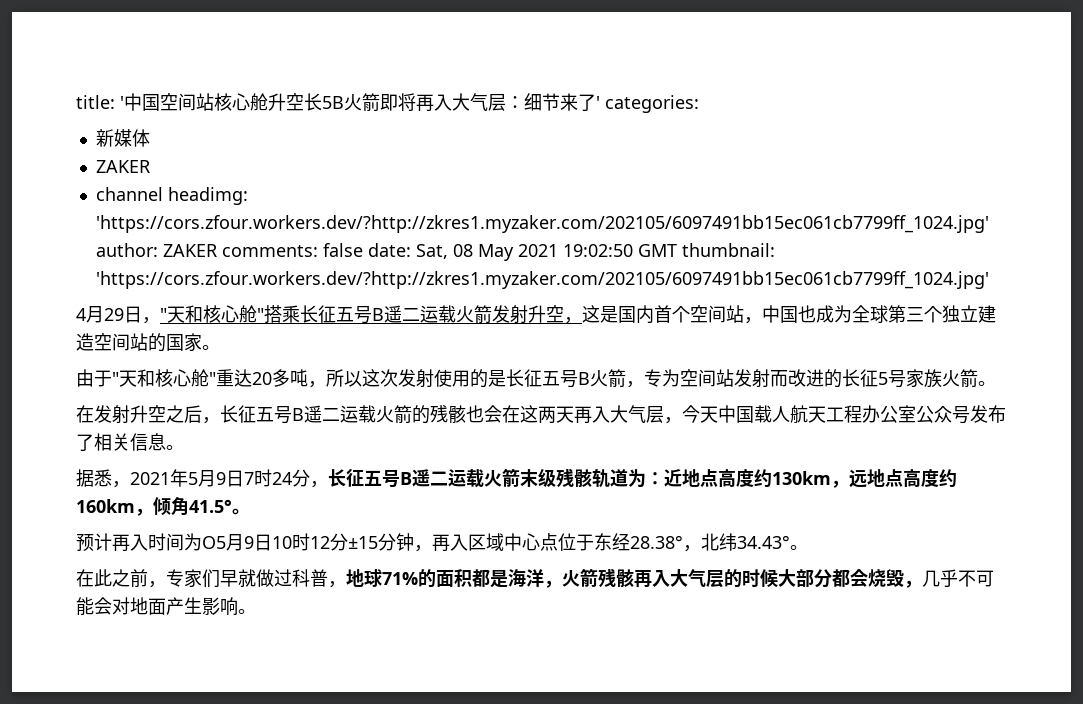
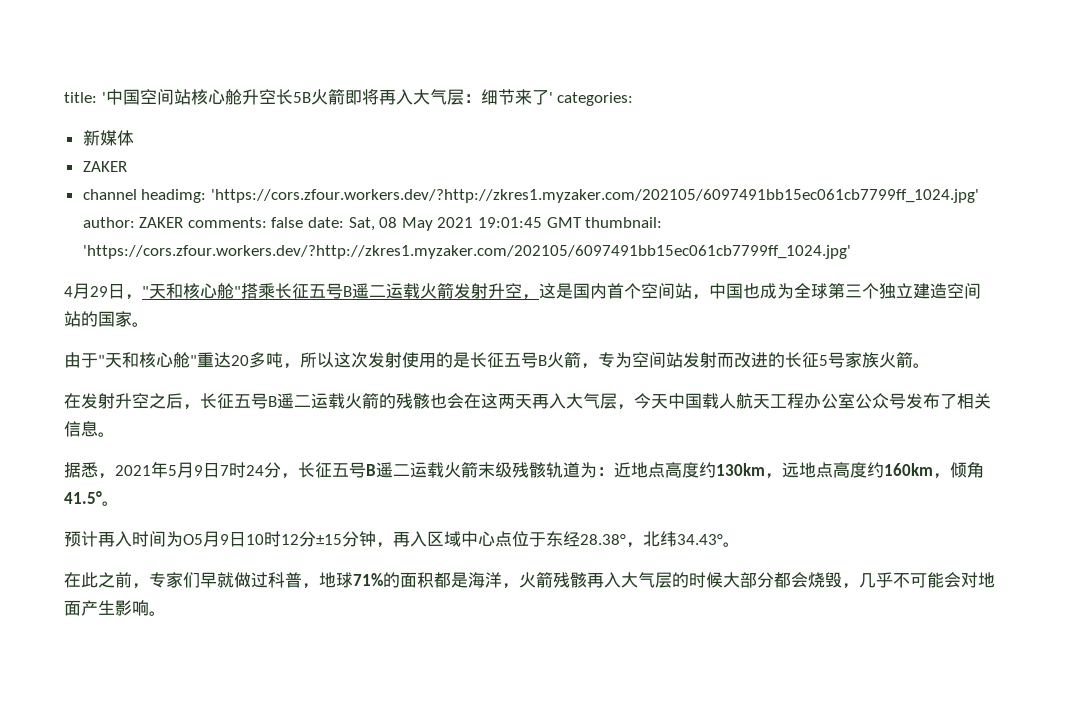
[562,244,633,257] 19:02:50 -> [478,217,543,228] 19:01:45

